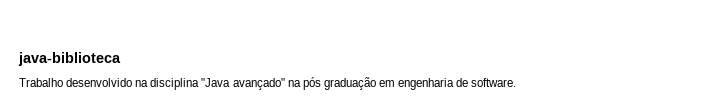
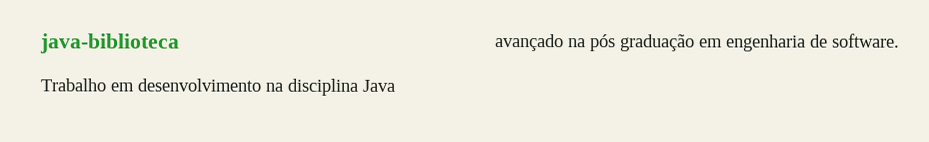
[66,78,285,90] desenvolvido na disciplina "Java avançado" -> [110,78,395,96] [495,34,564,52] em desenvolvimento na disciplina Java avançado

